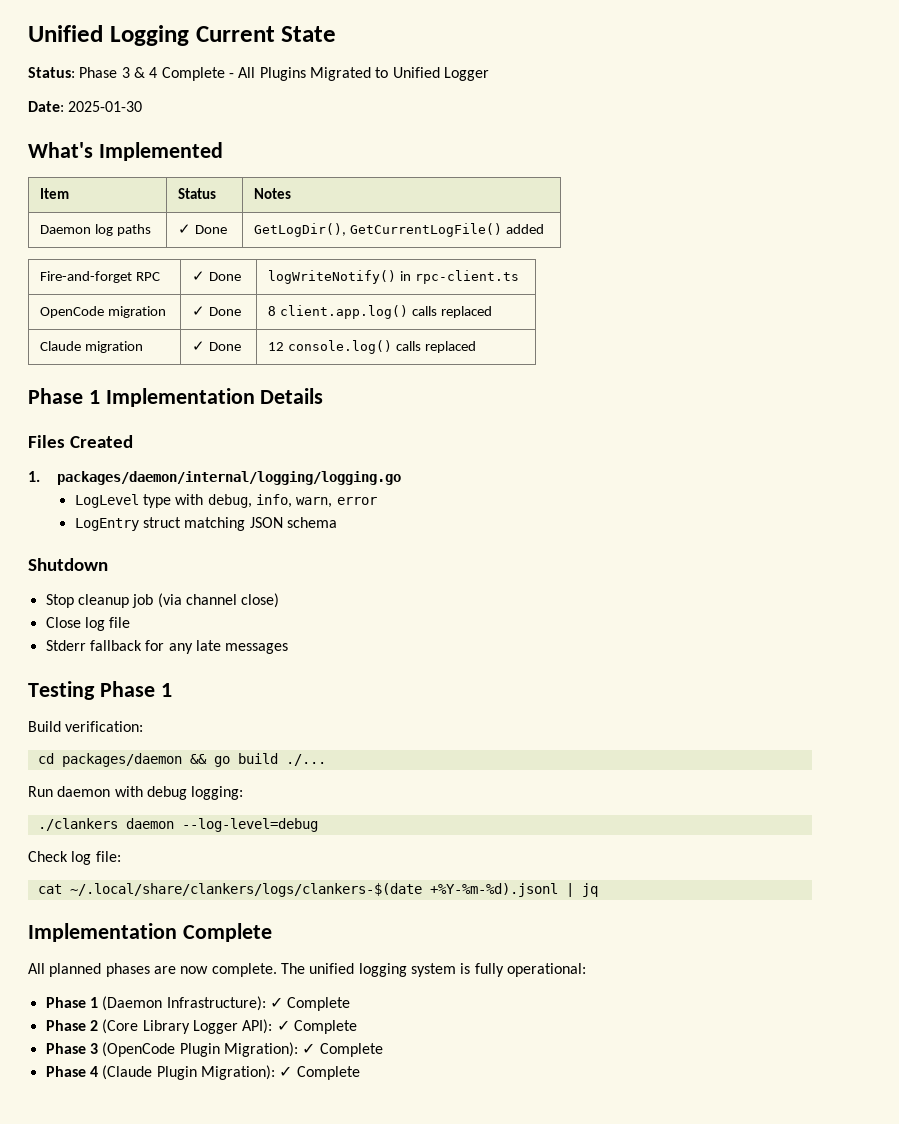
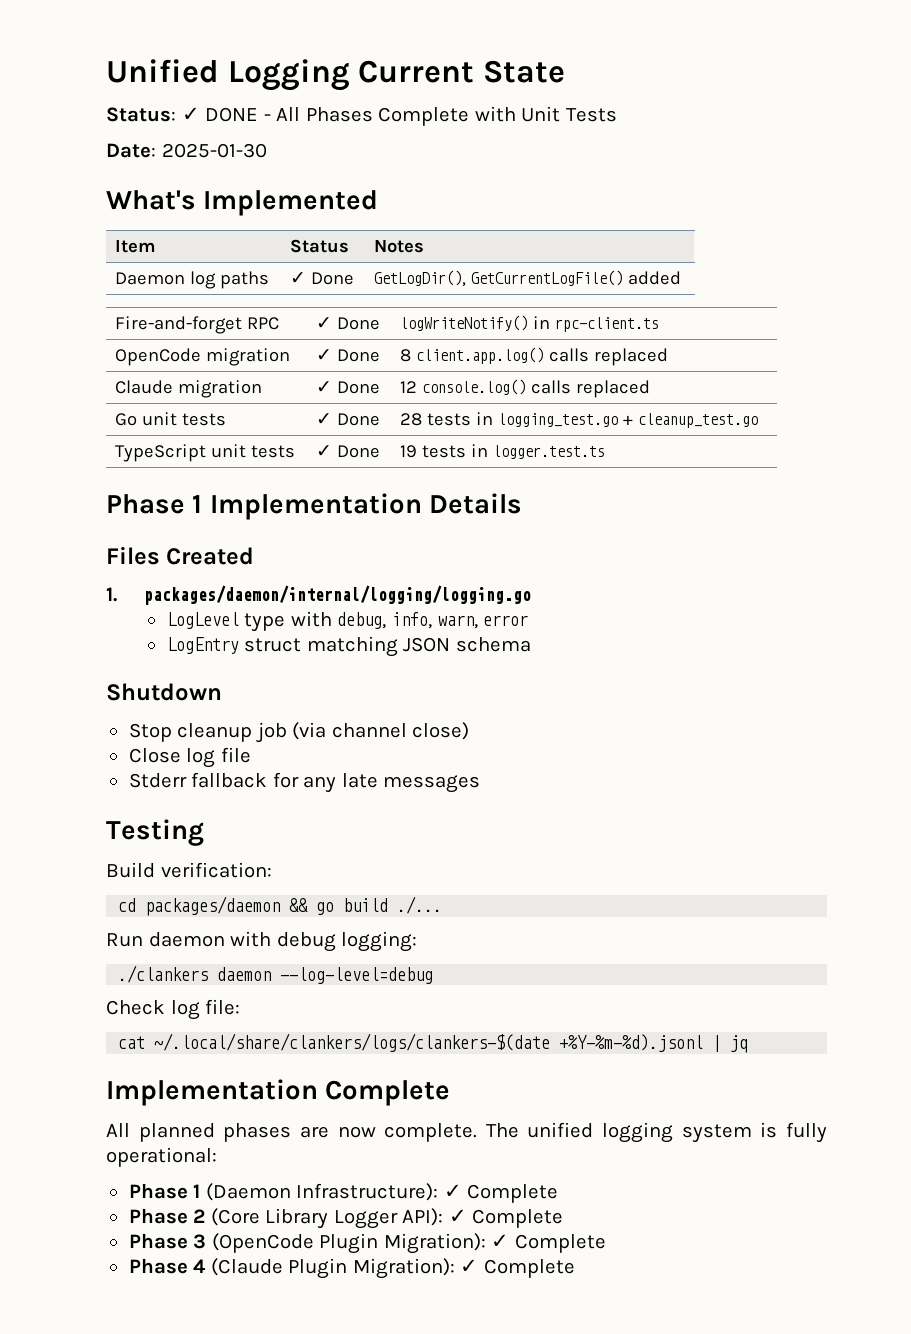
[79,67,489,81] Phase 3 & 4 Complete - All Plugins Migrated to Unified Logger -> [181,106,617,126] ✓ DONE - All Phases Complete with Unit Tests
(477, 347) none -> [114,412,226,426] [315,413,380,426] [399,412,758,428] [114,444,295,462] [315,445,380,458] [399,444,605,459] // Go unit tests | ✓ Done | 28 tests in logging_test.go + cleanup_test.go // TypeScript unit tests | ✓ Done | 19 tests in logger.test.ts
[99,681,172,697] Phase 1 -> (204, 832) none

